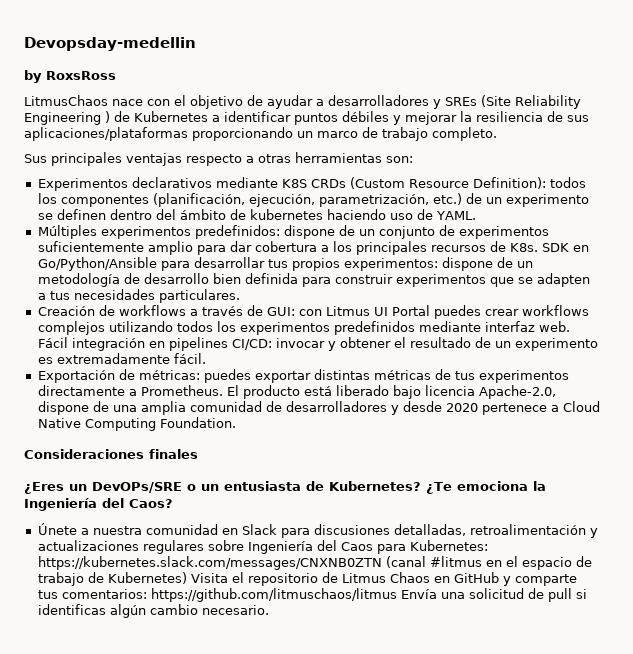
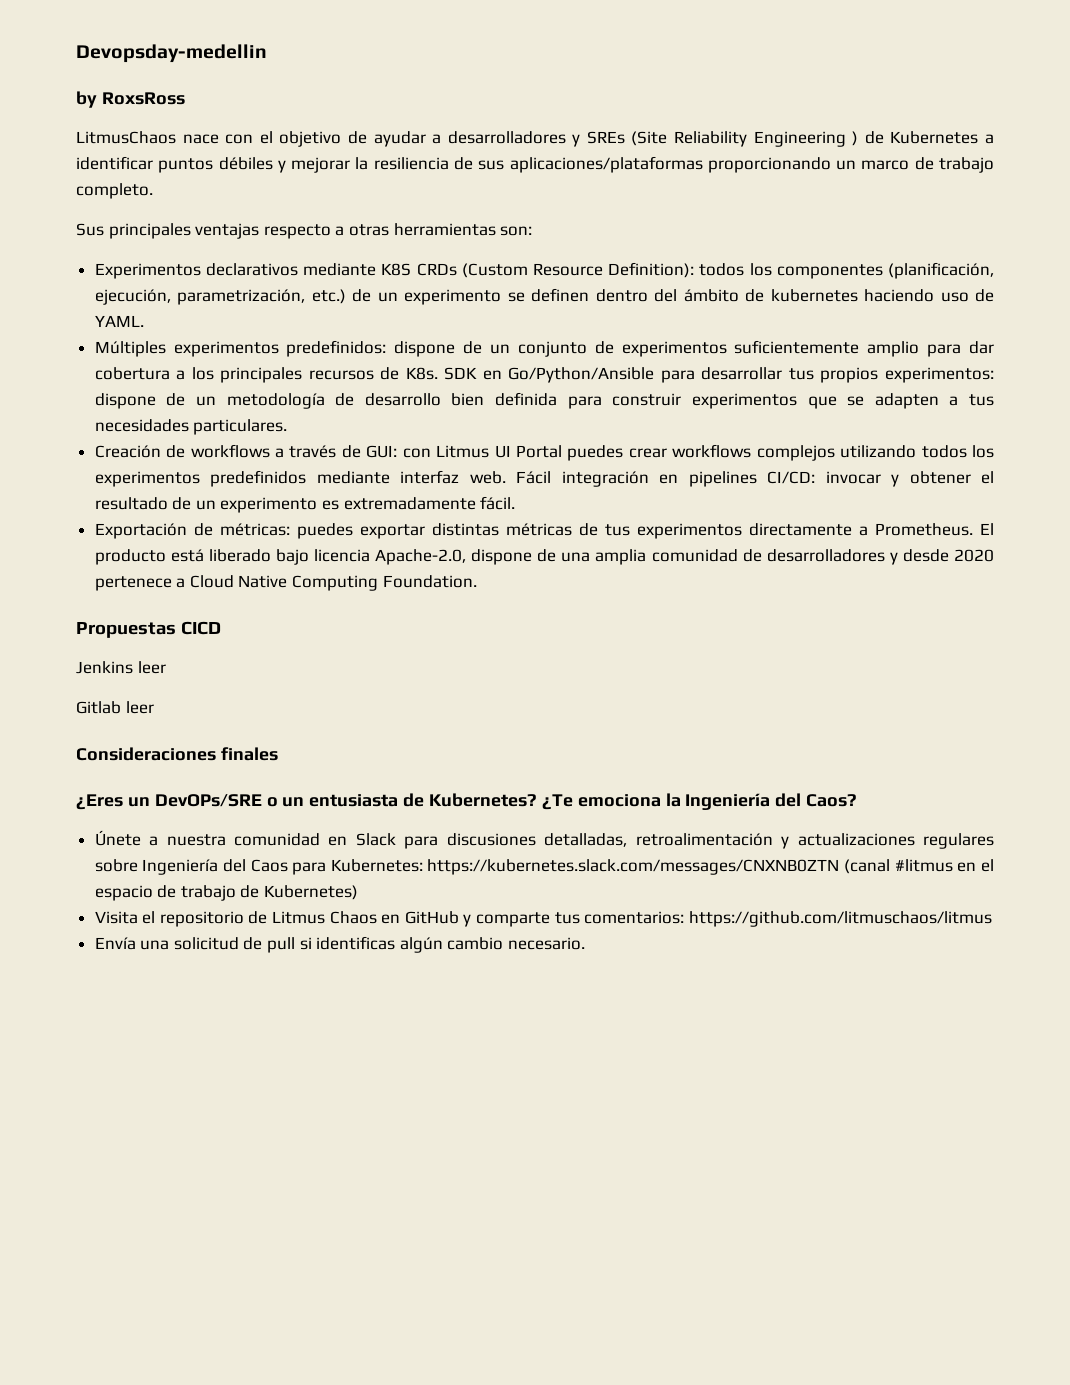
(236, 422) none -> [76,621,221,638] [76,661,166,674] [76,701,154,714] // Propuestas CICD // Jenkins leer // Gitlab leer
(187, 578) none -> (359, 892) //
(397, 595) none -> (992, 919) //

